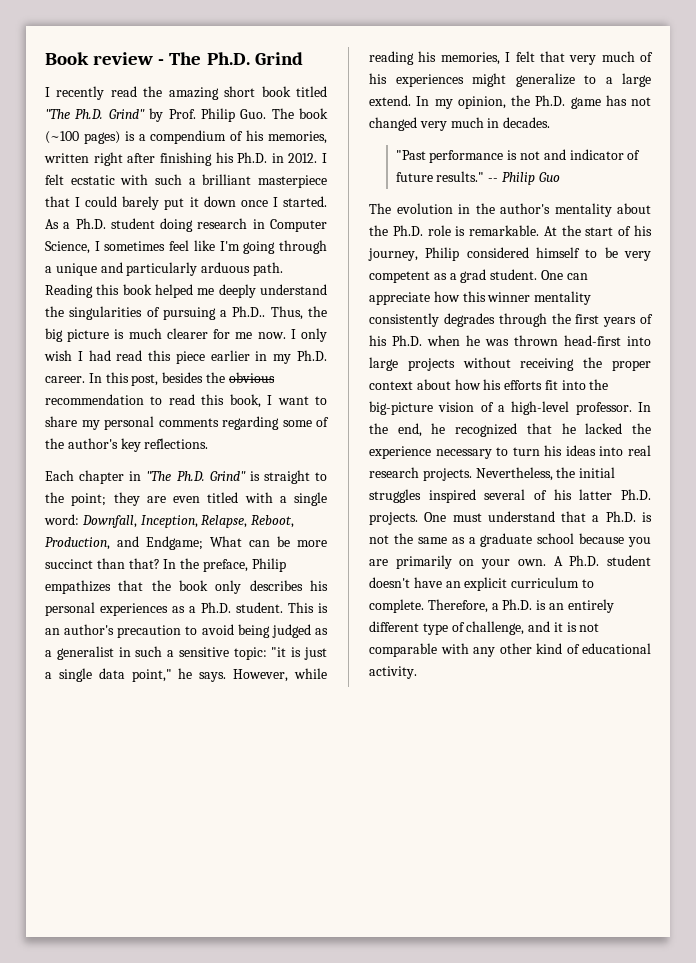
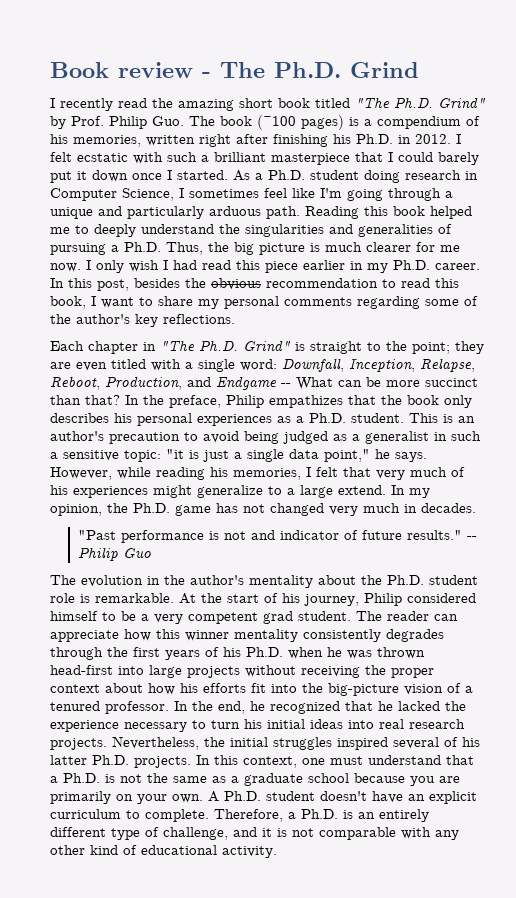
(215, 291) none -> [75,225,89,234] to
(143, 313) none -> [329,224,433,237] and generalities
[232,306,266,317] Ph.D.. -> [124,242,161,252] Ph.D.
[146,536,203,550] Endgame; -> [216,376,291,390] Endgame --
(423, 230) none -> [429,575,478,585] student
(618, 252) none -> [141,614,149,621] a
[433,269,563,283] as a grad student. One -> [263,611,429,624] grad student. The reader
[511,401,570,415] high-level -> [50,701,100,711] tenured
(563, 450) none -> [267,719,305,729] initial
[424,512,447,522] One -> [196,755,325,768] In this context, one

